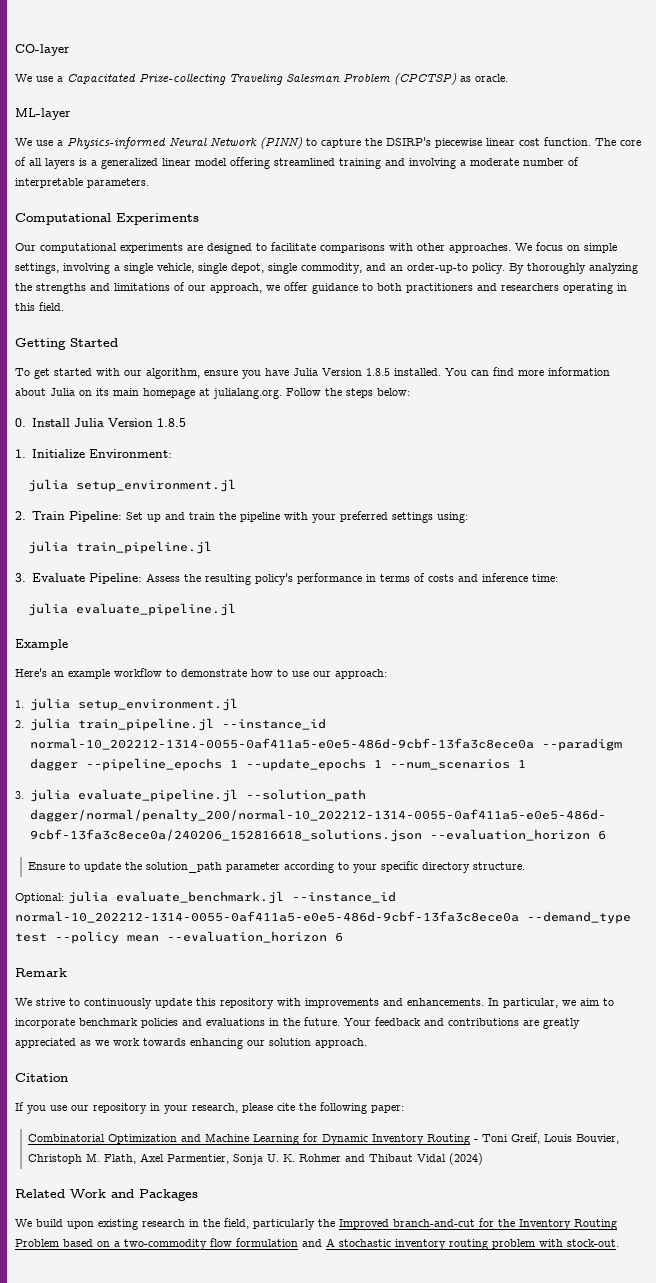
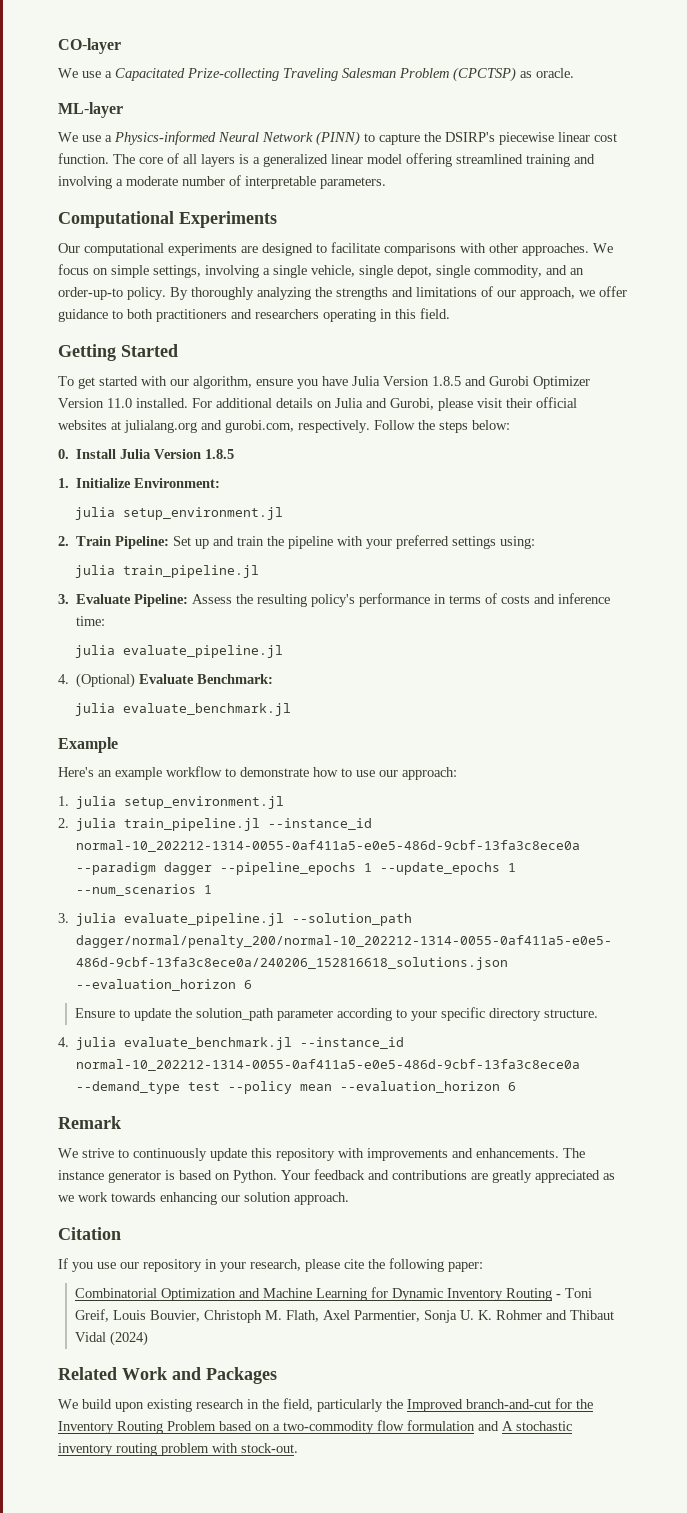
[394,367,610,376] [15,388,282,399] installed. You can find more information about Julia on its main homepage at julialang.org. -> [465,376,590,389] [58,397,577,411] [58,420,370,433] and Gurobi Optimizer Version 11.0 installed. For additional details on Julia and Gurobi, please visit their official websites at julialang.org and gurobi.com, respectively.
(236, 609) none -> [58,673,274,688] [75,703,292,716] // 4. (Optional) Evaluate Benchmark: // julia evaluate_benchmark.jl
[15,893,64,903] Optional: -> [58,1037,69,1047] 4.
[488,998,614,1008] [15,1017,340,1028] In particular, we aim to incorporate benchmark policies and evaluations in the future. -> [563,1148,585,1158] [58,1170,277,1183] The instance generator is based on Python.

